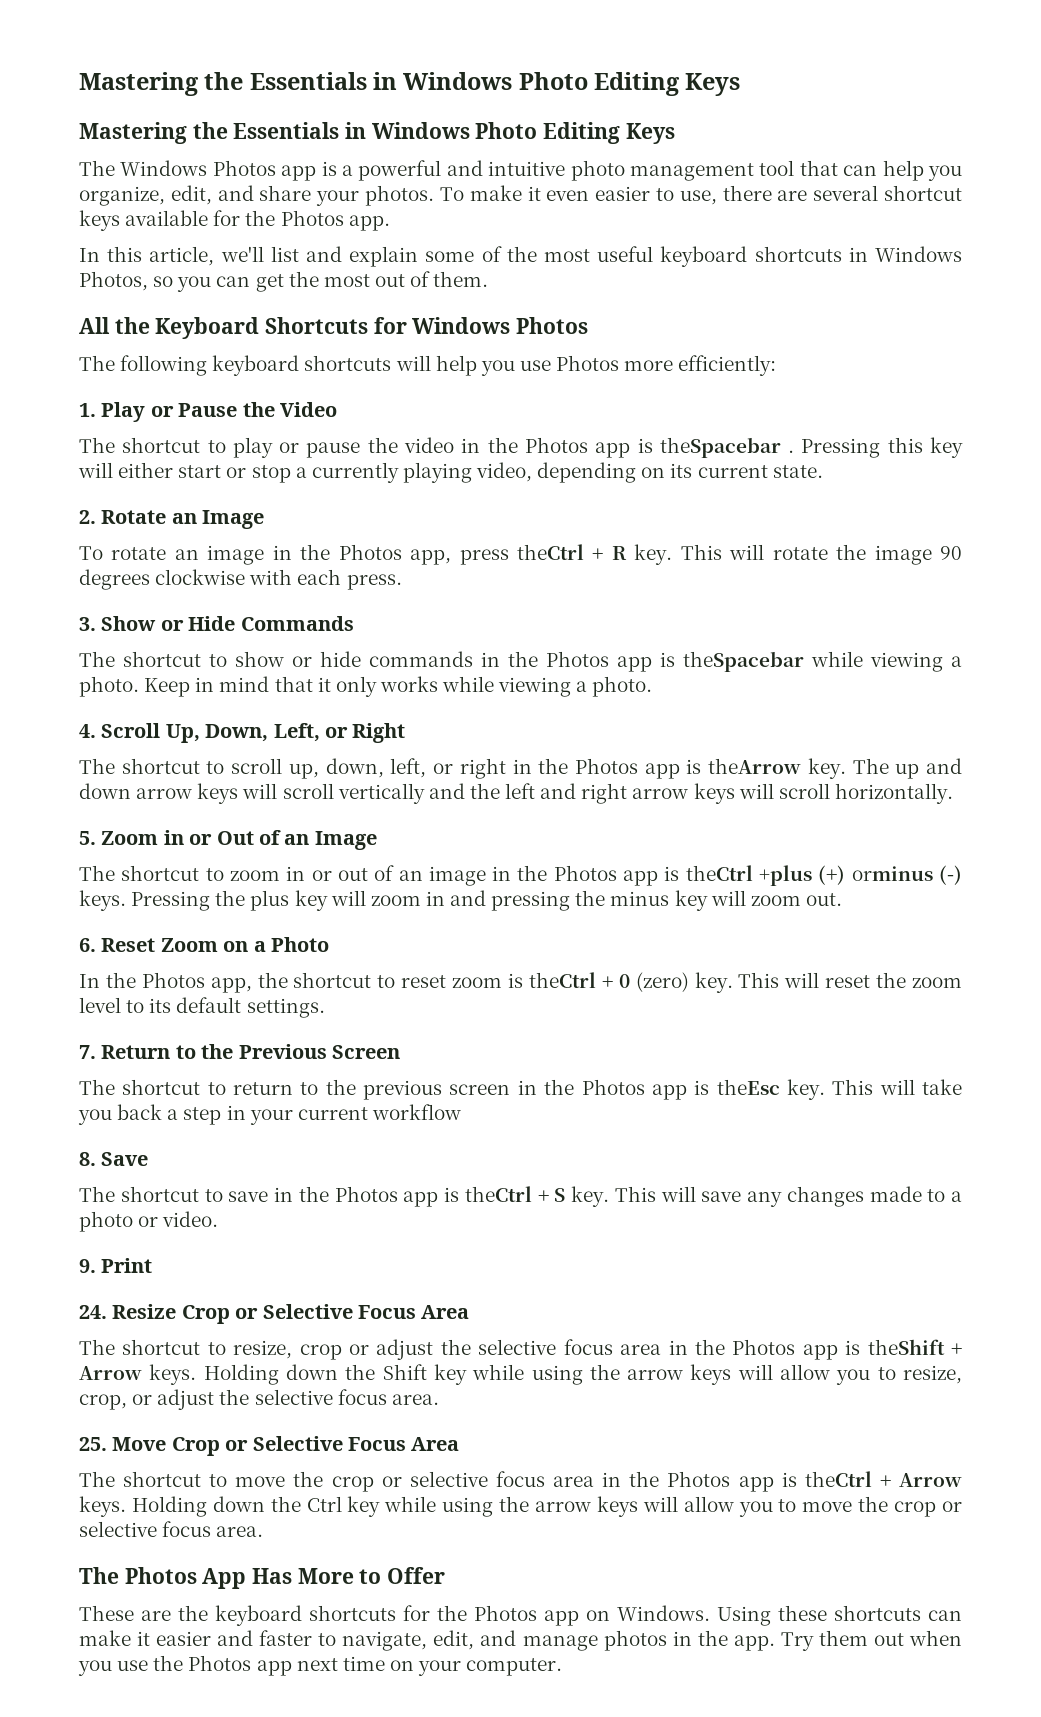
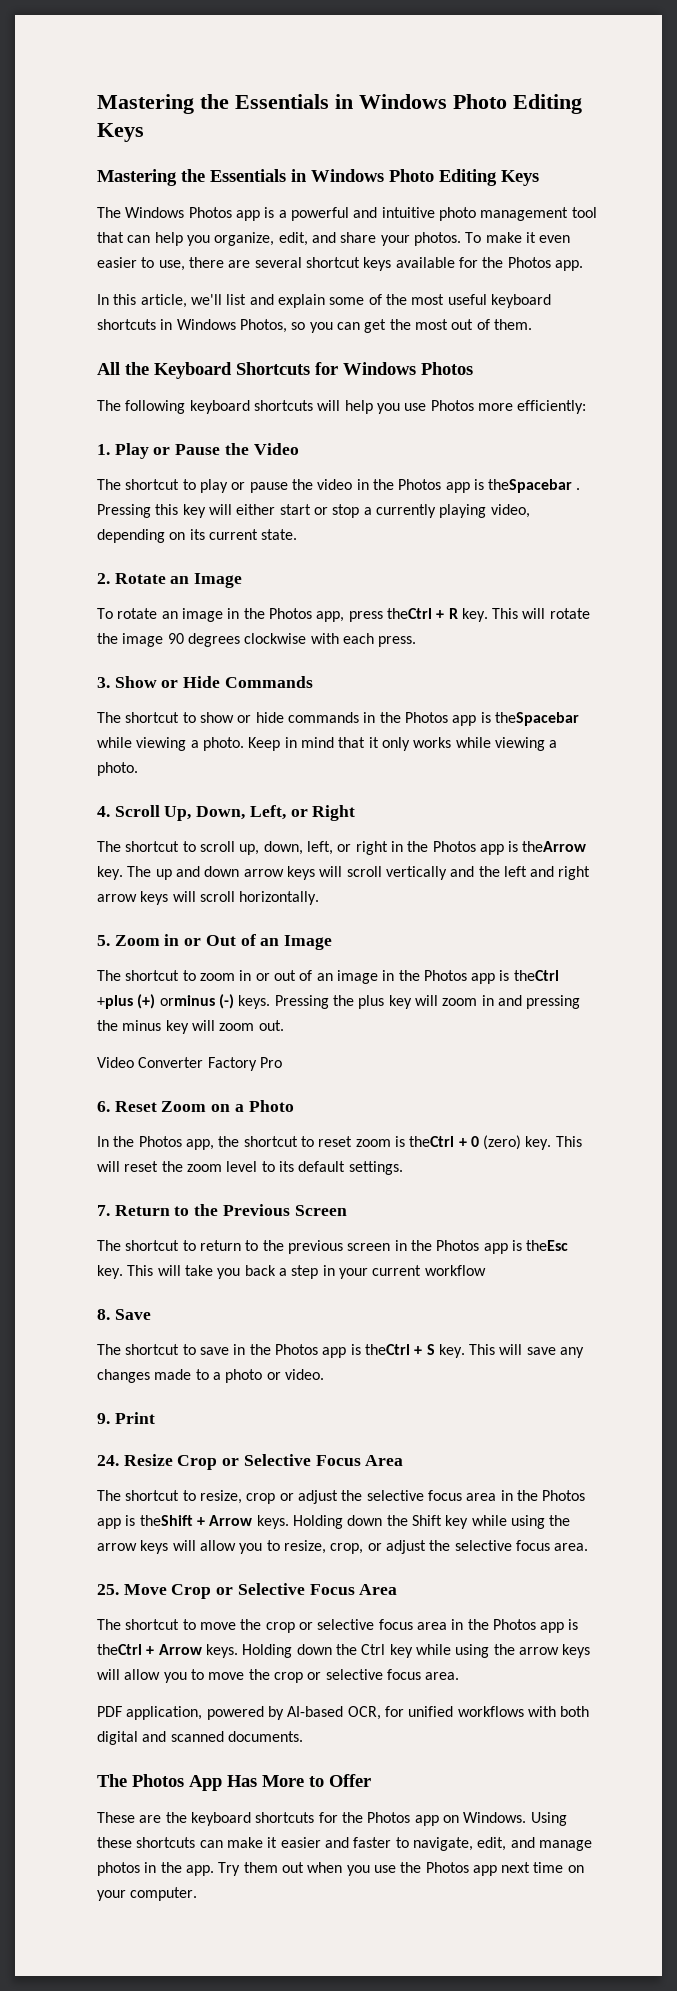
(842, 899) none -> [97,1057,282,1071] // Video Converter Factory Pro
(264, 1531) none -> [97,1706,590,1720] [97,1731,303,1745] // PDF application, powered by AI-based OCR, for unified workflows with both digital and scanned documents.

